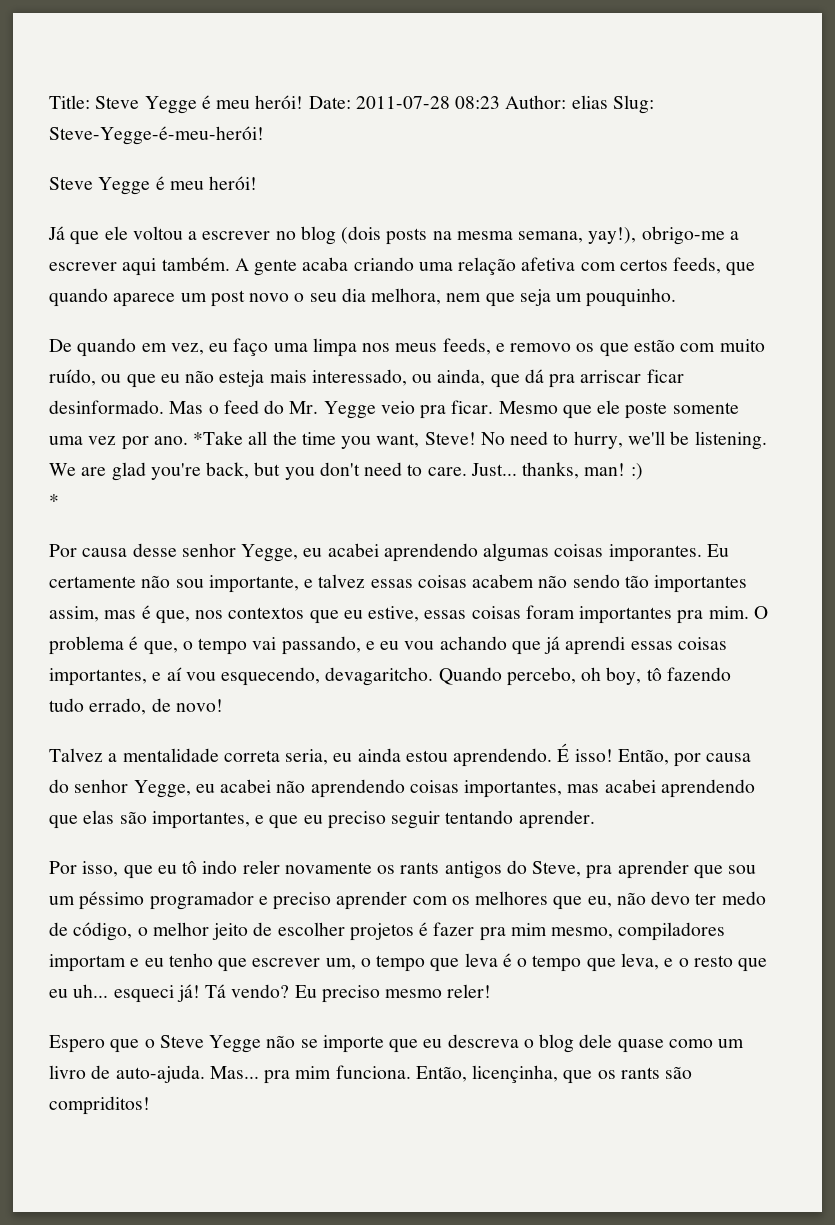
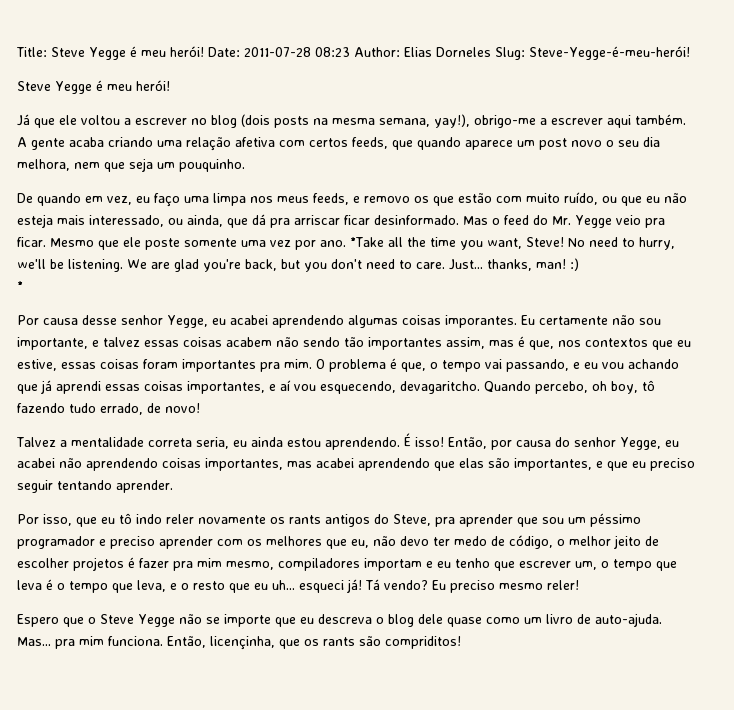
[571,95,608,109] elias -> [404,47,491,57] Elias Dorneles

